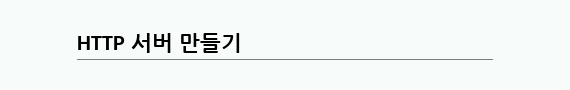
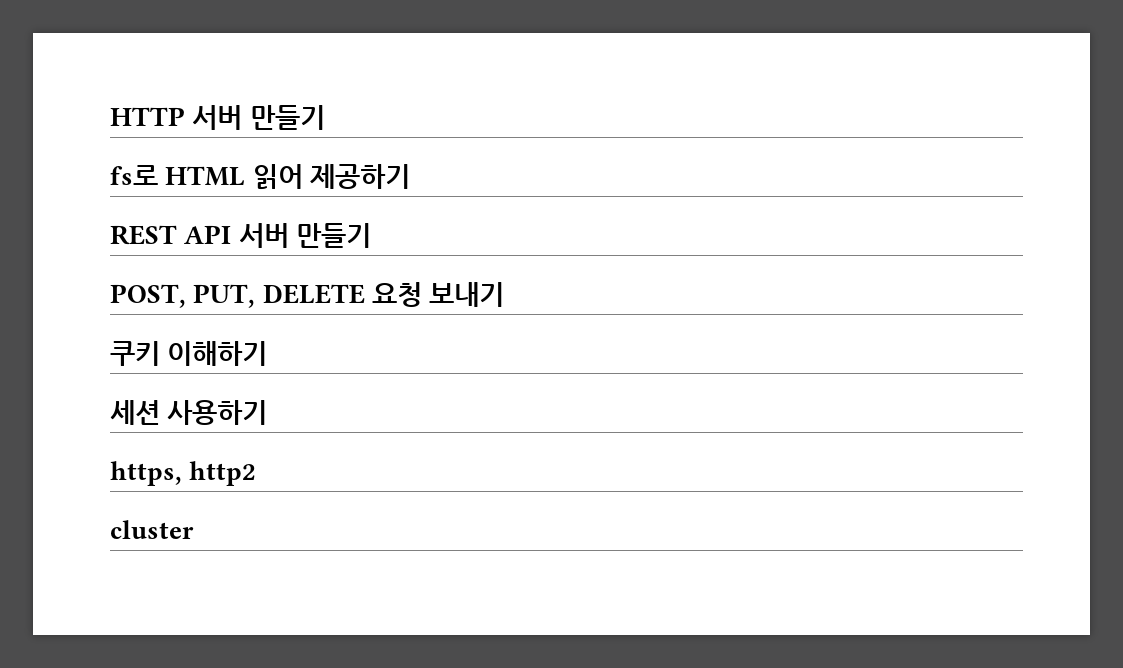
(242, 43) none -> [110,164,410,190] [110,223,371,248] [110,282,505,308] [110,341,268,366] [110,400,268,425] [110,461,257,486] [110,520,194,539] // fs로 HTML 읽어 제공하기 // REST API 서버 만들기 // POST, PUT, DELETE 요청 보내기 // 쿠키 이해하기 // 세션 사용하기 // https, http2 // cluster

